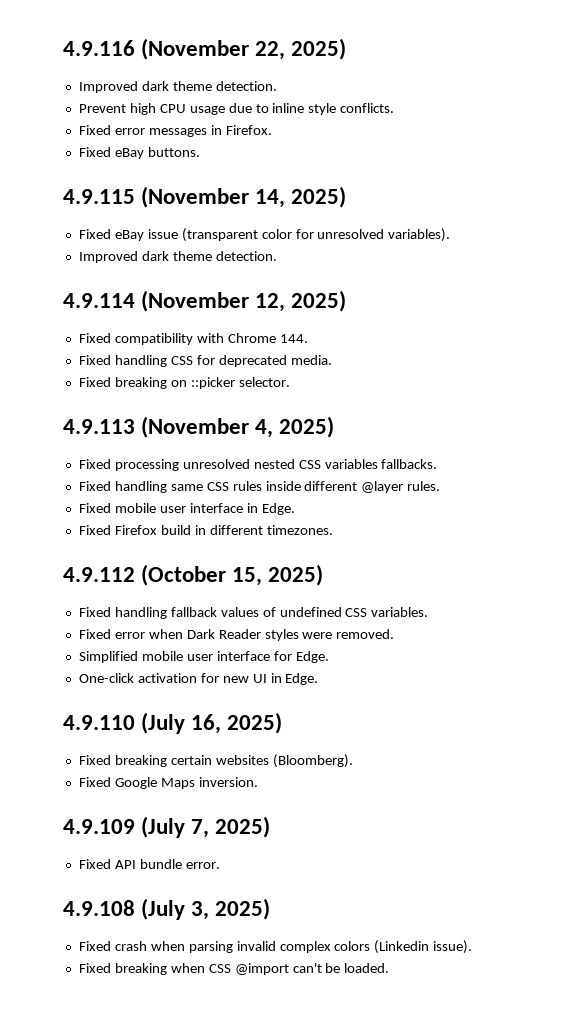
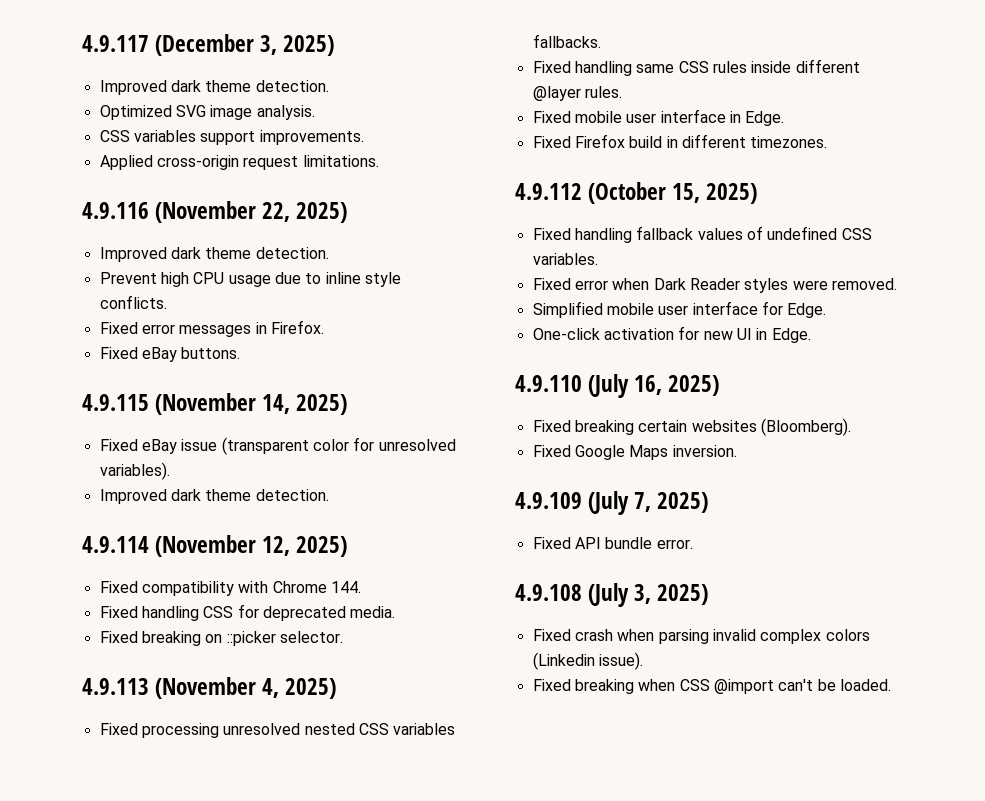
(63, 48) none -> [82,34,335,56] [99,80,329,95] [99,105,315,120] [99,130,364,145] [99,155,379,170] 4.9.117 (December 3, 2025) // Improved dark theme detection. // Optimized SVG image analysis. // CSS variables support improvements. // Applied cross-origin request limitations. //

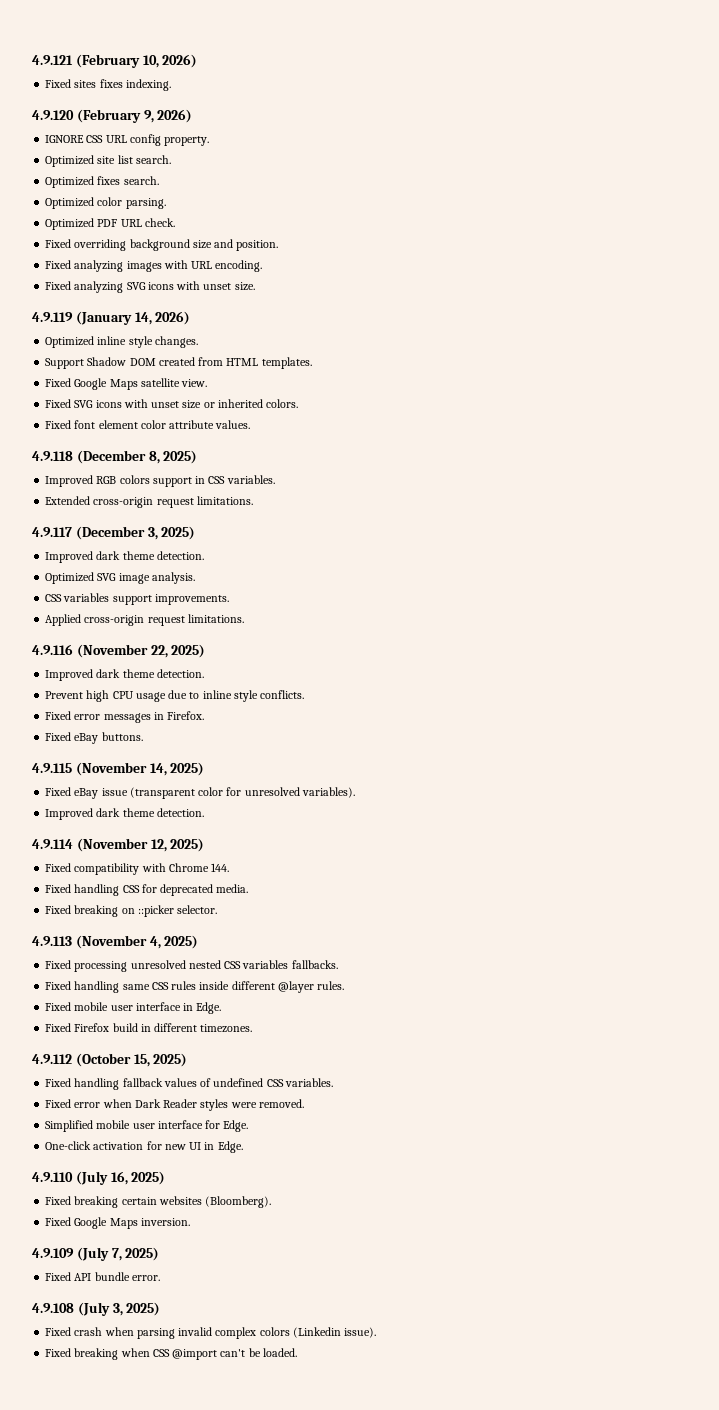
(82, 43) none -> [32,54,198,68] [45,79,171,91] [32,109,193,123] [45,134,210,146] [45,155,171,167] [45,176,159,188] [45,197,166,209] [45,218,175,230] [45,239,279,251] [45,260,263,272] [45,281,255,293] [32,311,191,325] [45,336,198,348] [45,357,312,369] [45,378,208,390] [45,399,299,409] [45,420,251,429] [32,450,198,464] [45,475,275,487] [45,496,253,508] 4.9.121 (February 10, 2026) // Fixed sites fixes indexing. // 4.9.120 (February 9, 2026) // IGNORE CSS URL config property. // Optimized site list search. // Optimized fixes search. // Optimized color parsing. // Optimized PDF URL check. // Fixed overriding background size and position. // Fixed analyzing images with URL encoding. // Fixed analyzing SVG icons with unset size. // 4.9.119 (January 14, 2026) // Optimized inline style changes. // Support Shadow DOM created from HTML templates. // Fixed Google Maps satellite view. // Fixed SVG icons with unset size or inherited colors. // Fixed font element color attribute values. // 4.9.118 (December 8, 2025) // Improved RGB colors support in CSS variables. // Extended cross-origin request limitations. //

